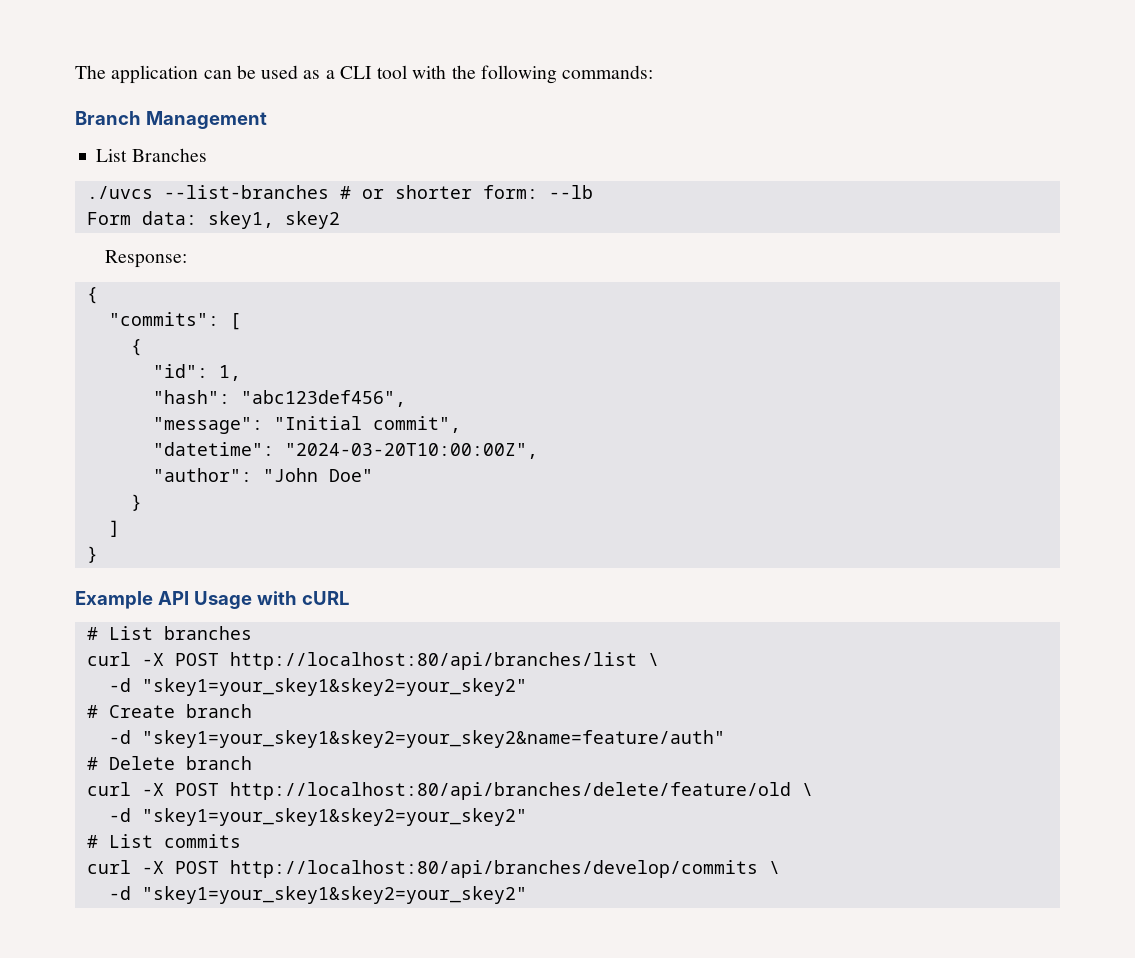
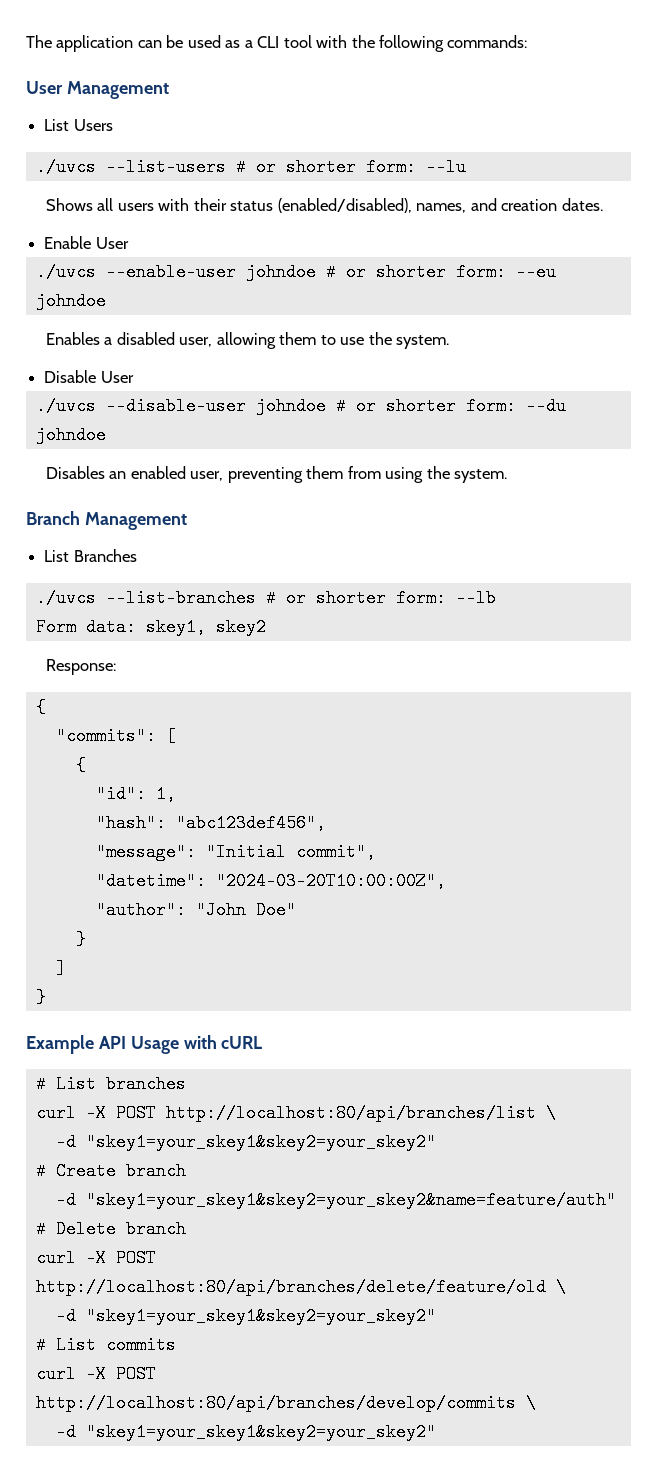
(654, 72) none -> [26,81,169,99] [44,119,113,131] [35,158,466,176] [46,198,603,213] [44,236,129,249] [35,263,556,281] [35,292,106,310] [46,332,450,349] [44,370,134,383] [35,397,566,415] [35,426,106,444] [46,466,508,483] // User Management // List Users // ./uvcs --list-users # or shorter form: --lu // Shows all users with their status (enabled/disabled), names, and creation dates. // Enable User // ./uvcs --enable-user johndoe # or shorter form: --eu johndoe // Enables a disabled user, allowing them to use the system. // Disable User // ./uvcs --disable-user johndoe # or shorter form: --du johndoe // Disables an enabled user, preventing them from using the system.

